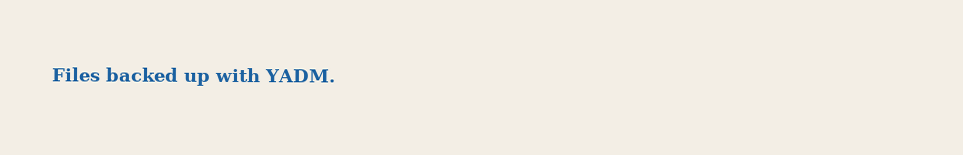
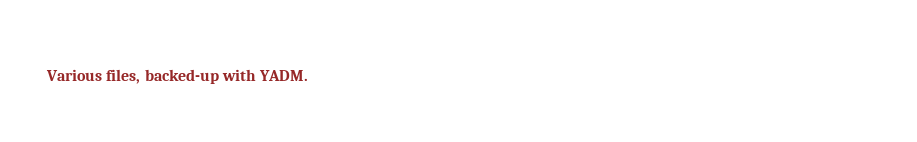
[51,67,211,86] Files backed up -> [46,69,219,84] Various files, backed-up

